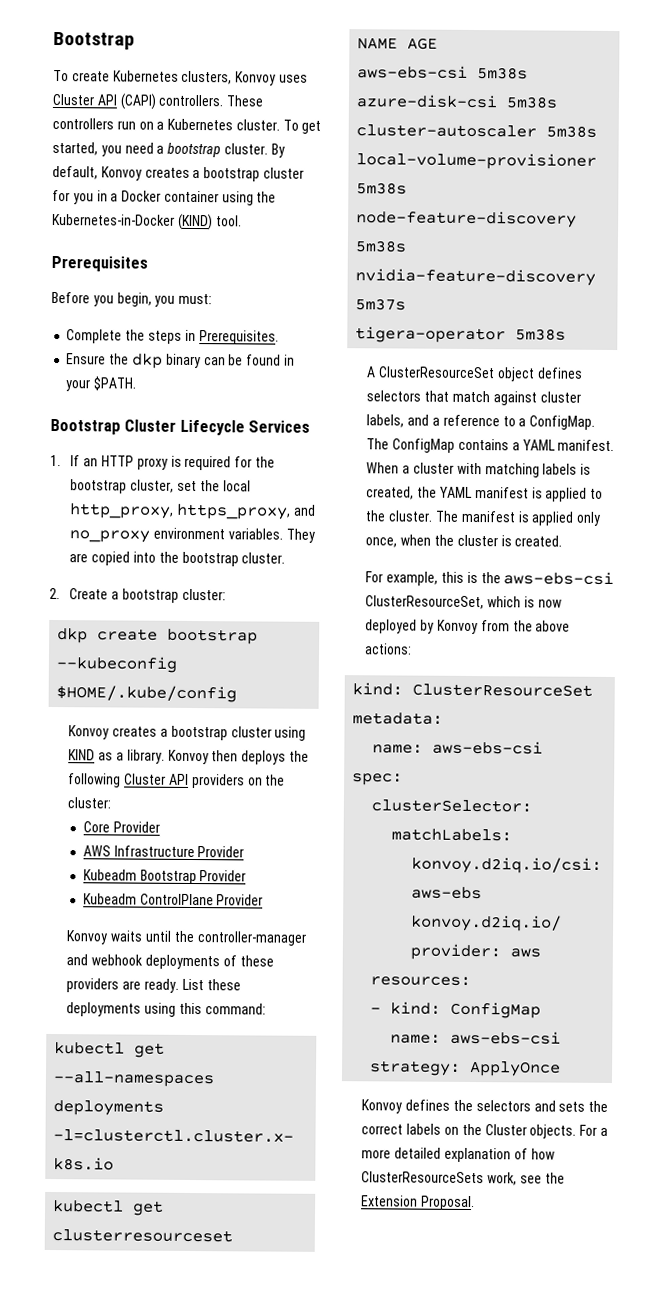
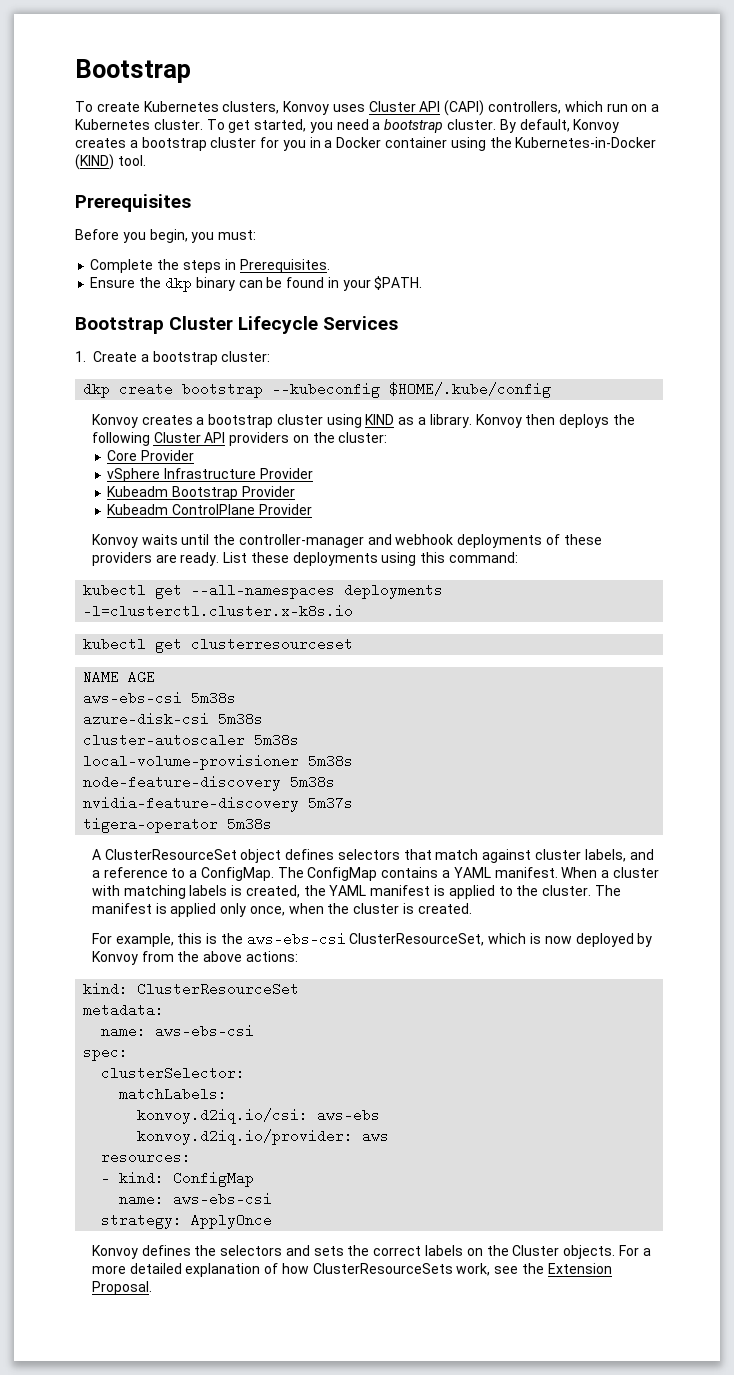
[158,94,265,107] [52,117,114,130] controllers. These controllers -> [488,101,603,114] controllers, which
[70,455,275,471] [70,479,251,494] [69,503,316,520] [69,527,315,543] [69,551,286,567] [49,587,60,600] If an HTTP proxy is required for the bootstrap cluster, set the local http_proxy, https_proxy, and no_proxy environment variables. They are copied into the bootstrap cluster. // 2. -> (86, 356) none
[82,845,111,857] AWS -> [107,468,161,482] vSphere

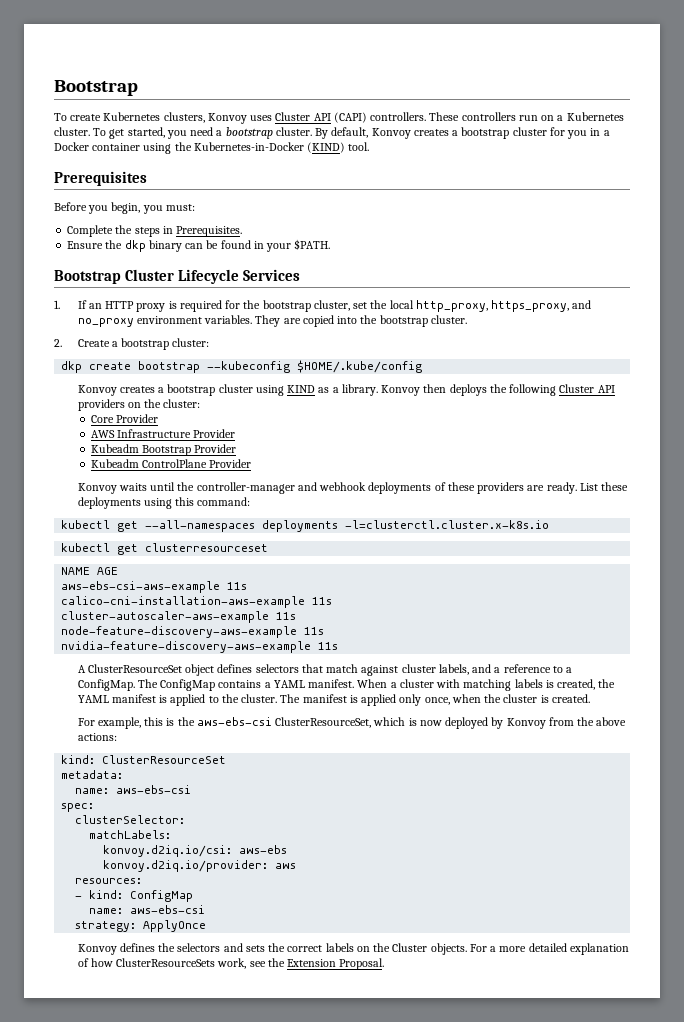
[488,101,603,114] controllers, which -> [370,112,516,121] controllers. These controllers
(86, 356) none -> [77,300,592,312] [77,315,467,327] [54,339,62,347] If an HTTP proxy is required for the bootstrap cluster, set the local http_proxy, https_proxy, and no_proxy environment variables. They are copied into the bootstrap cluster. // 2.
[107,468,161,482] vSphere -> [90,430,115,438] AWS
[83,691,237,705] [83,712,264,726] [83,733,300,747] [83,754,354,770] [83,775,336,791] [83,796,354,812] [83,817,273,833] aws-ebs-csi 5m38s // azure-disk-csi 5m38s // cluster-autoscaler 5m38s // local-volume-provisioner 5m38s // node-feature-discovery 5m38s // nvidia-feature-discovery 5m37s // tigera-operator 5m38s -> [61,581,248,593] [61,596,333,608] [61,611,297,623] [61,626,325,638] [61,641,339,653] aws-ebs-csi-aws-example 11s // calico-cni-installation-aws-example 11s // cluster-autoscaler-aws-example 11s // node-feature-discovery-aws-example 11s // nvidia-feature-discovery-aws-example 11s

